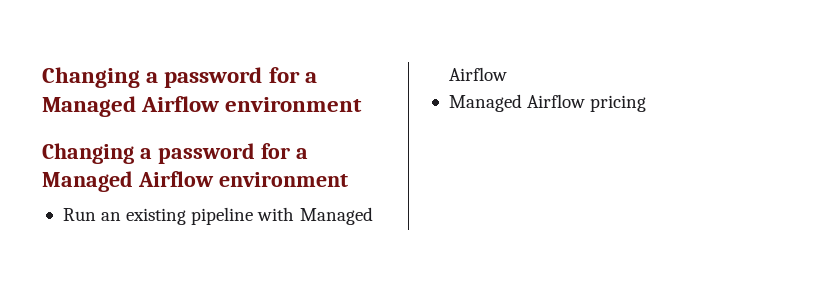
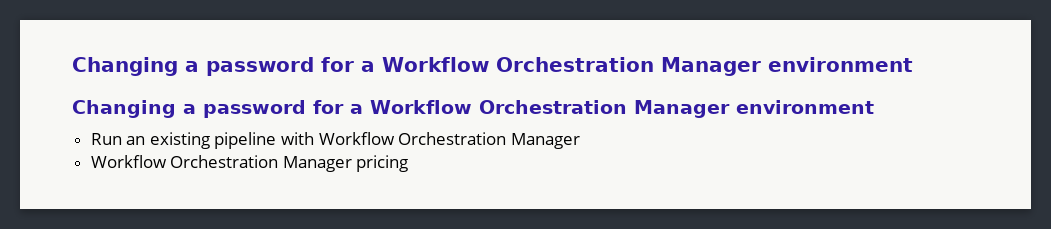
[42,67,317,88] [42,96,220,117] Changing a password for a Managed Airflow -> [72,57,761,76] Changing a password for a Workflow Orchestration Manager
[42,171,214,192] Managed Airflow -> [370,100,730,118] Workflow Orchestration Manager
[299,207,373,225] [448,67,507,81] [448,94,586,112] Managed Airflow // Managed Airflow -> [318,132,580,149] [90,155,352,172] Workflow Orchestration Manager // Workflow Orchestration Manager

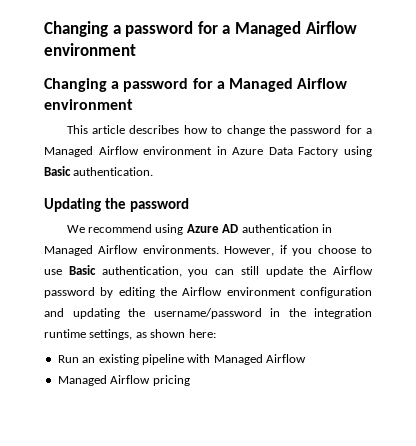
[72,57,761,76] Changing a password for a Workflow Orchestration Manager -> [44,21,357,37] Changing a password for a Managed Airflow
[370,100,874,118] Workflow Orchestration Manager environment -> [228,78,348,92] [44,99,133,110] [66,125,372,136] [44,146,372,157] [44,166,154,176] [44,198,189,212] [66,224,332,235] [44,245,372,256] [44,265,373,277] [44,287,372,298] [44,308,372,319] [44,329,216,340] Managed Airflow environment // This article describes how to change the password for a Managed Airflow environment in Azure Data Factory using Basic authentication. // Updating the password // We recommend using Azure AD authentication in Managed Airflow environments. However, if you choose to use Basic authentication, you can still update the Airflow password by editing the Airflow environment configuration and updating the username/password in the integration runtime settings, as shown here:
[318,132,580,149] [90,155,352,172] Workflow Orchestration Manager // Workflow Orchestration Manager -> [213,354,306,365] [57,375,151,386] Managed Airflow // Managed Airflow

